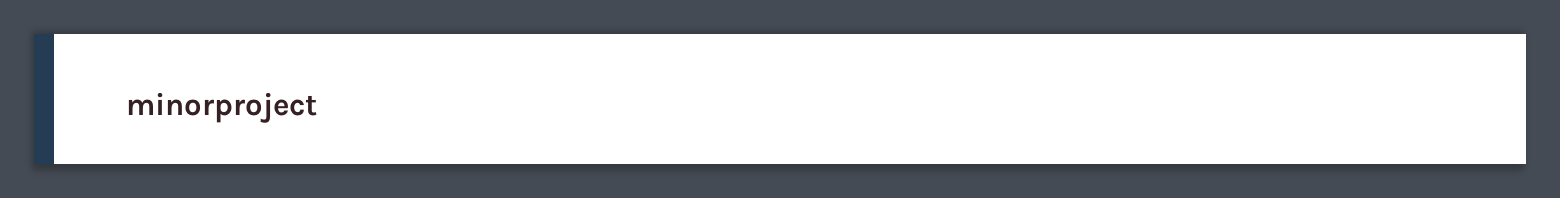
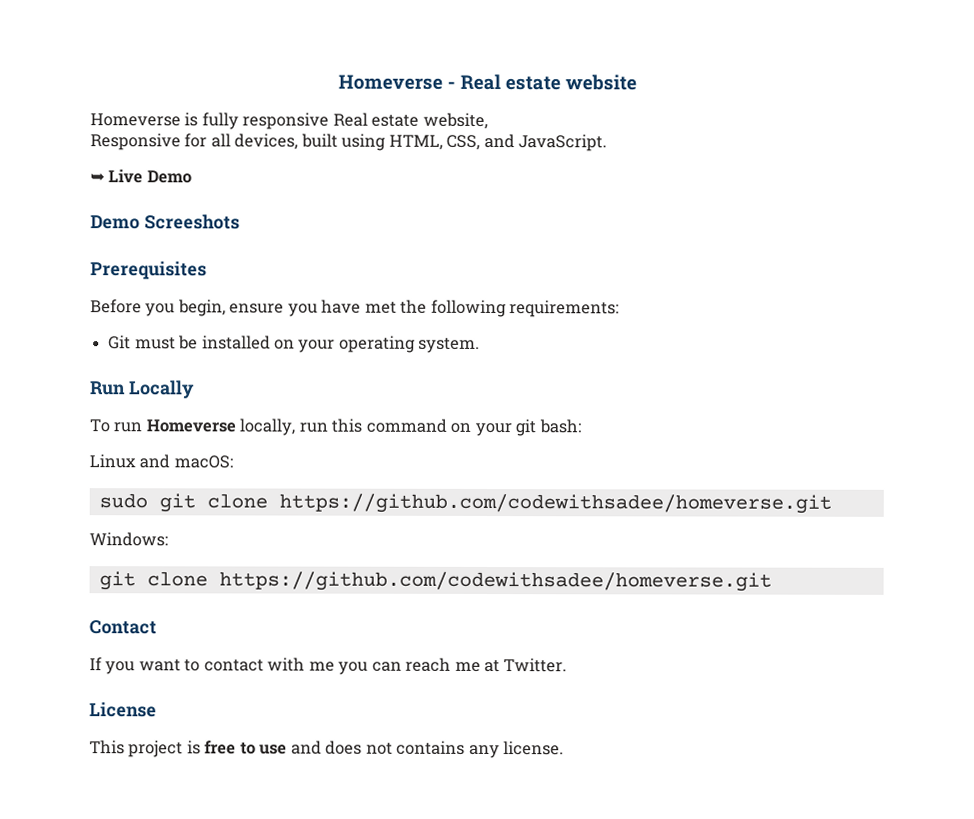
[126,92,317,123] minorproject -> [337,73,638,91] [90,112,488,130] [90,133,608,152] [90,169,192,184] [90,214,240,230] [90,261,207,280] [90,299,620,318] [108,335,481,353] [90,380,195,399] [89,418,581,437] [89,454,233,469] [98,493,832,514] [89,532,168,547] [98,571,772,592] [89,620,157,635] [89,657,568,675] [89,702,157,718] [89,740,565,759] Homeverse - Real estate website // Homeverse is fully responsive Real estate website, // Responsive for all devices, built using HTML, CSS, and JavaScript. // ➥ Live Demo // Demo Screeshots // Prerequisites // Before you begin, ensure you have met the following requirements: // Git must be installed on your operating system. // Run Locally // To run Homeverse locally, run this command on your git bash: // Linux and macOS: // sudo git clone https://github.com/codewithsadee/homeverse.git // Windows: // git clone https://github.com/codewithsadee/homeverse.git // Contact // If you want to contact with me you can reach me at Twitter. // License // This project is free to use and does not contains any license.

